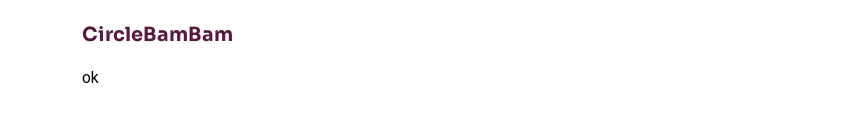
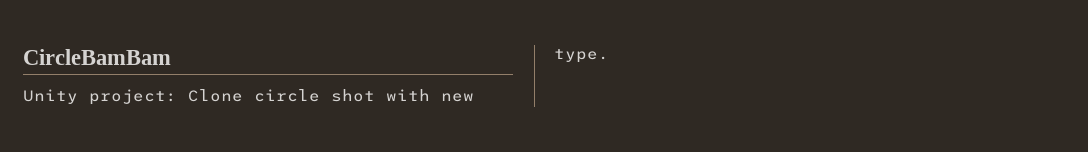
[82,71,99,83] ok -> [23,89,474,105] [554,49,609,63] Unity project: Clone circle shot with new type.

